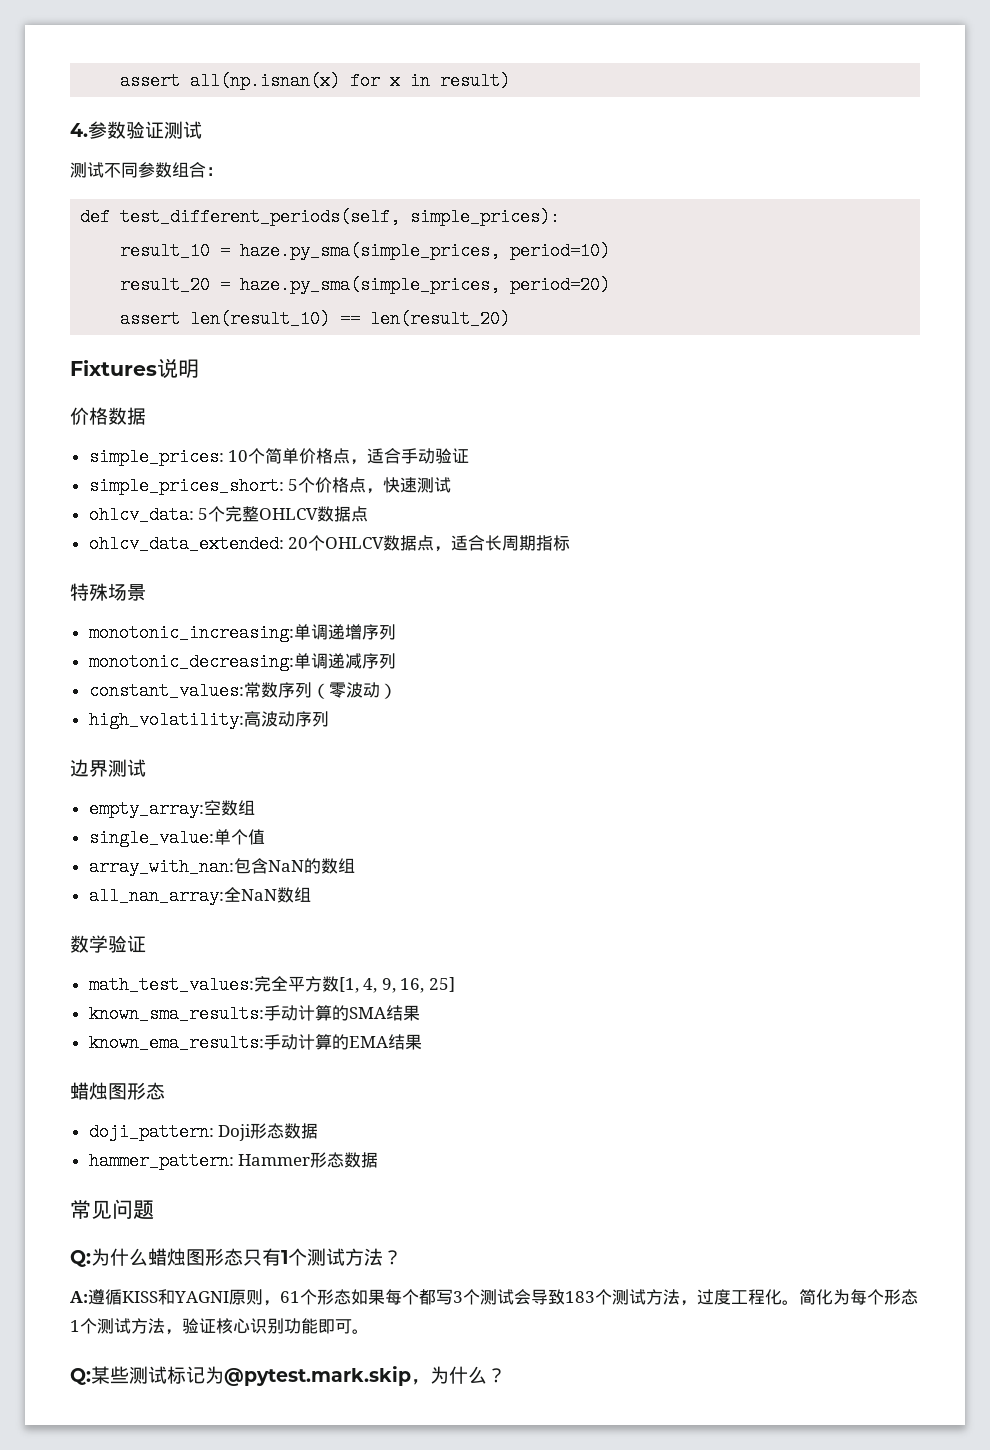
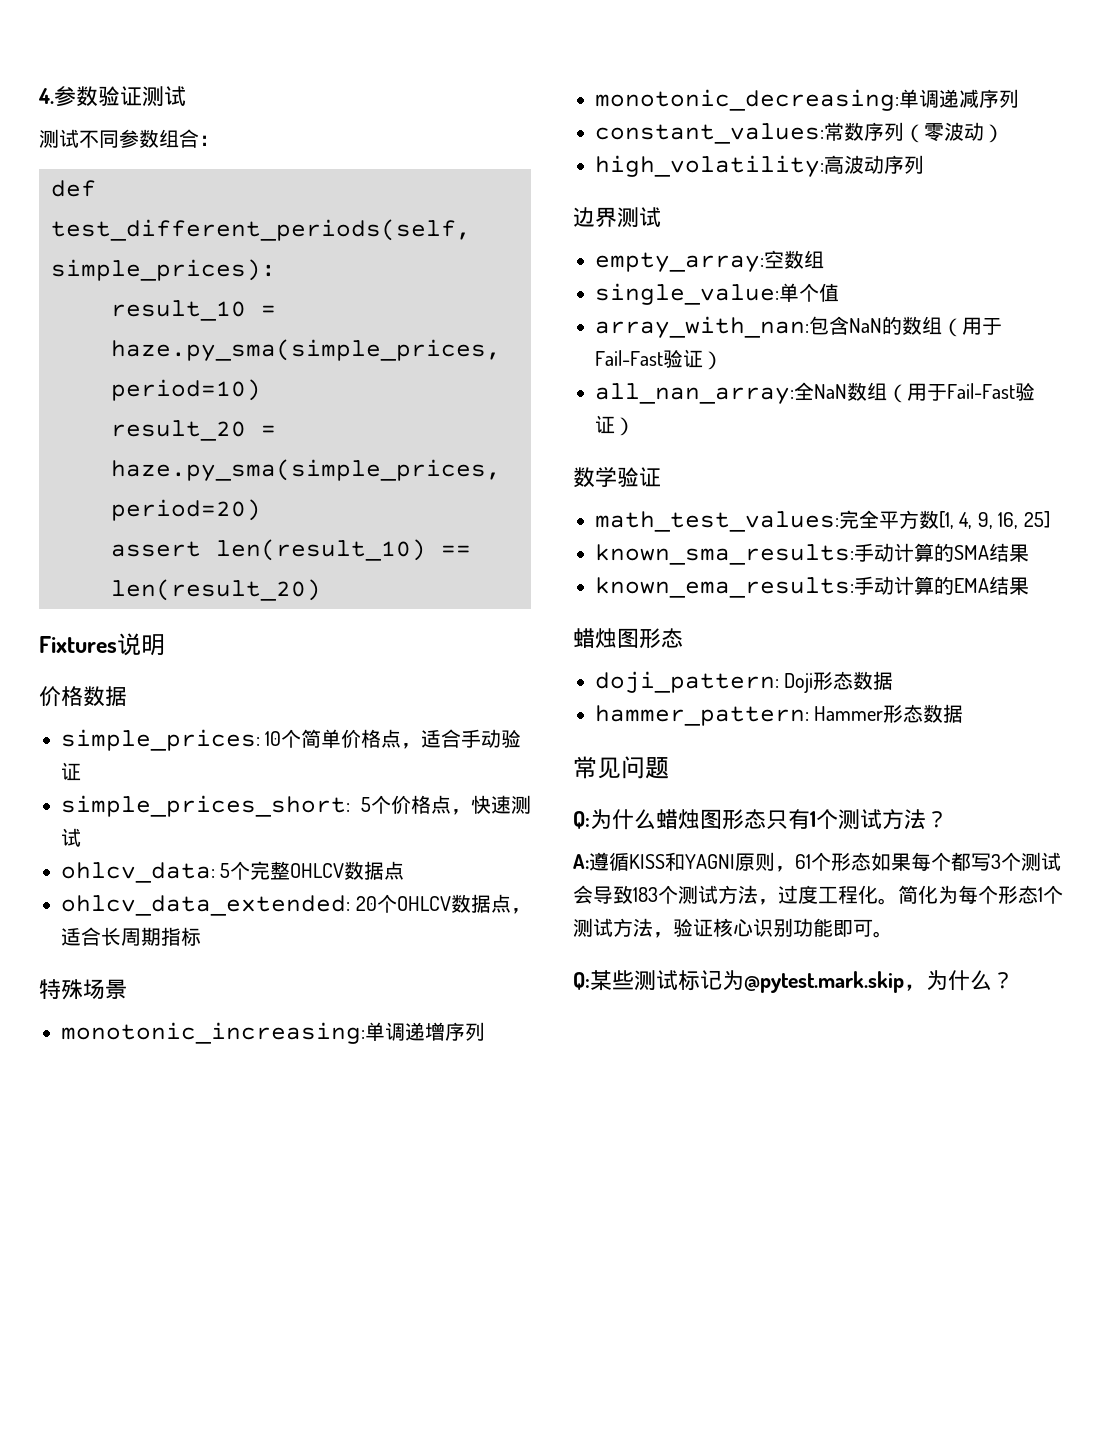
[120,72,511,90] assert all(np.isnan(x) for x in result) // -> (38, 96) none
(355, 865) none -> [942,317,1002,337] [595,349,723,370] （用于Fail-Fast验证）
(311, 894) none -> [887,383,1035,403] [595,415,635,436] （用于Fail-Fast验证）

